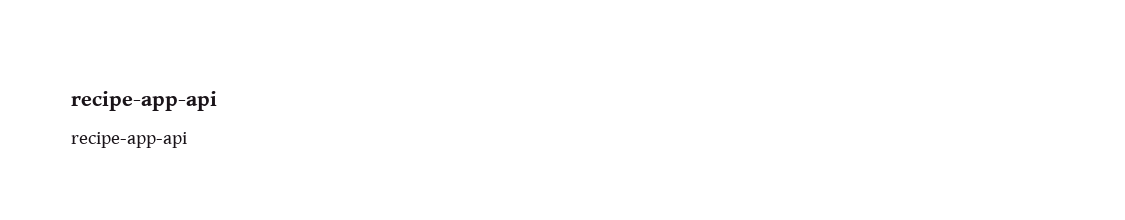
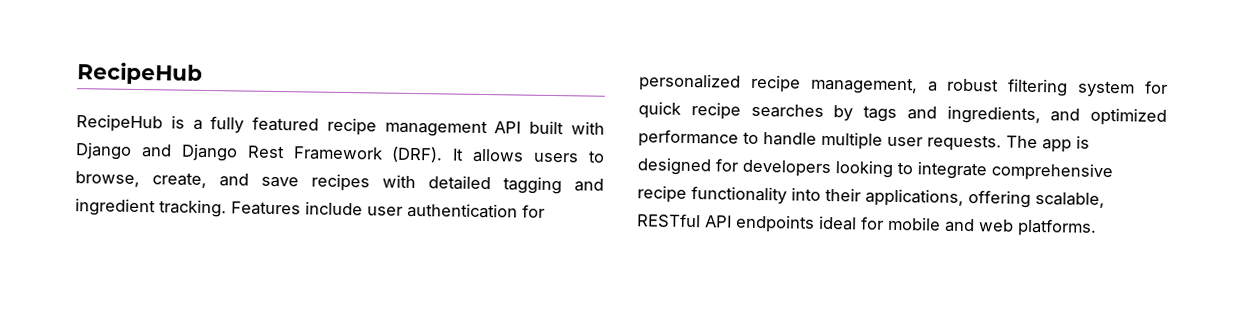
[71,91,217,111] [71,132,187,148] recipe-app-api // recipe-app-api -> [77,62,203,85] [76,114,605,138] [75,142,606,163] [75,171,604,195] [75,198,545,219] [638,73,1168,98] [638,101,1167,126] [638,129,1090,153] [637,157,1113,182] [637,185,1105,209] [637,213,1097,237] RecipeHub // RecipeHub is a fully featured recipe management API built with Django and Django Rest Framework (DRF). It allows users to browse, create, and save recipes with detailed tagging and ingredient tracking. Features include user authentication for personalized recipe management, a robust filtering system for quick recipe searches by tags and ingredients, and optimized performance to handle multiple user requests. The app is designed for developers looking to integrate comprehensive recipe functionality into their applications, offering scalable, RESTful API endpoints ideal for mobile and web platforms.

